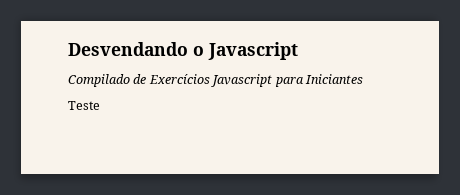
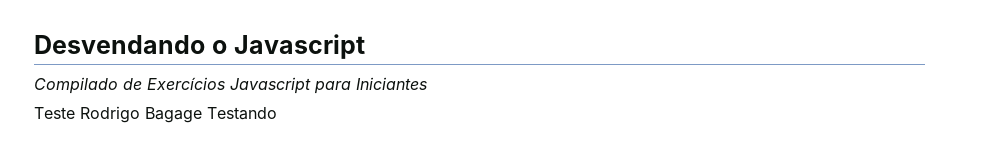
(100, 105) none -> [80,106,277,123] Rodrigo Bagage Testando

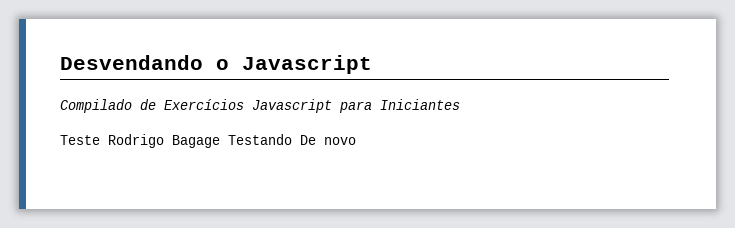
(277, 113) none -> [300,135,356,145] De novo

